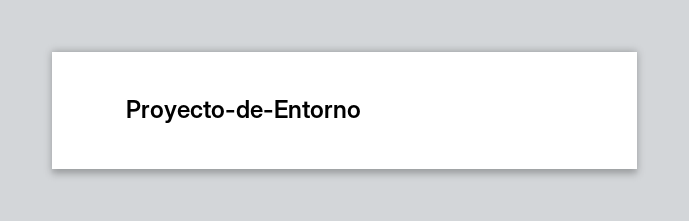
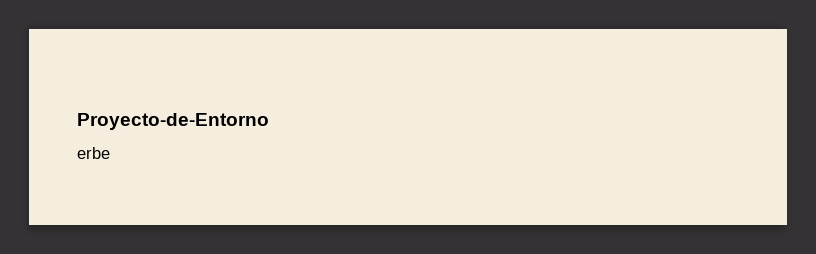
(361, 111) none -> [77,147,110,159] // erbe

